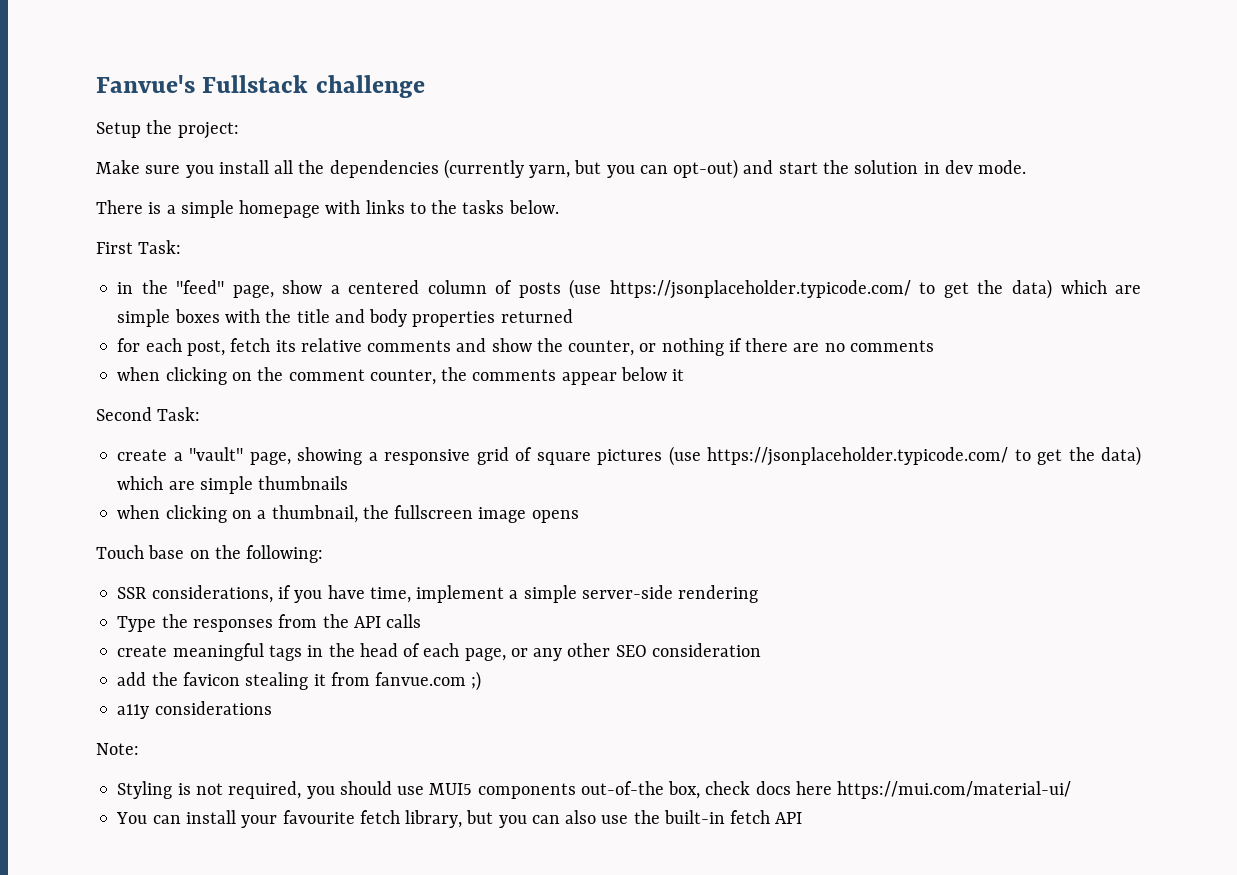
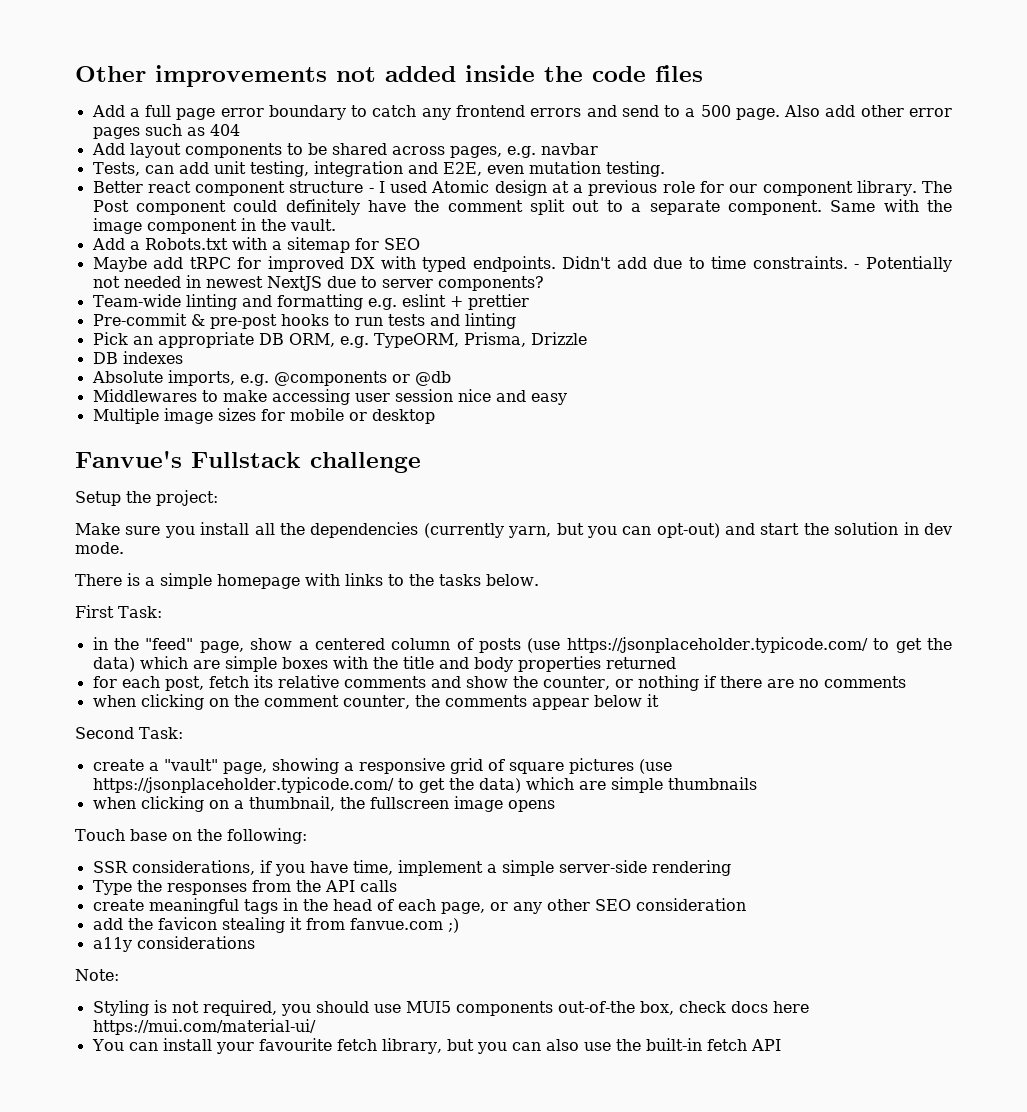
(96, 84) none -> [75,65,703,87] [91,105,952,120] [92,124,240,139] [91,143,598,158] [92,161,665,177] [92,180,953,196] [92,199,953,215] [92,218,336,234] [91,237,420,253] [92,256,952,272] [92,275,544,291] [92,294,529,310] [92,313,516,329] [92,332,587,348] [92,351,183,364] [91,370,451,386] [92,389,567,405] [92,408,435,424] Other improvements not added inside the code files // Add a full page error boundary to catch any frontend errors and send to a 500 page. Also add other error pages such as 404 // Add layout components to be shared across pages, e.g. navbar // Tests, can add unit testing, integration and E2E, even mutation testing. // Better react component structure - I used Atomic design at a previous role for our component library. The Post component could definitely have the comment split out to a separate component. Same with the image component in the vault. // Add a Robots.txt with a sitemap for SEO // Maybe add tRPC for improved DX with typed endpoints. Didn't add due to time constraints. - Potentially not needed in newest NextJS due to server components? // Team-wide linting and formatting e.g. eslint + prettier // Pre-commit & pre-post hooks to run tests and linting // Pick an appropriate DB ORM, e.g. TypeORM, Prisma, Drizzle // DB indexes // Absolute imports, e.g. @components or @db // Middlewares to make accessing user session nice and easy // Multiple image sizes for mobile or desktop //

